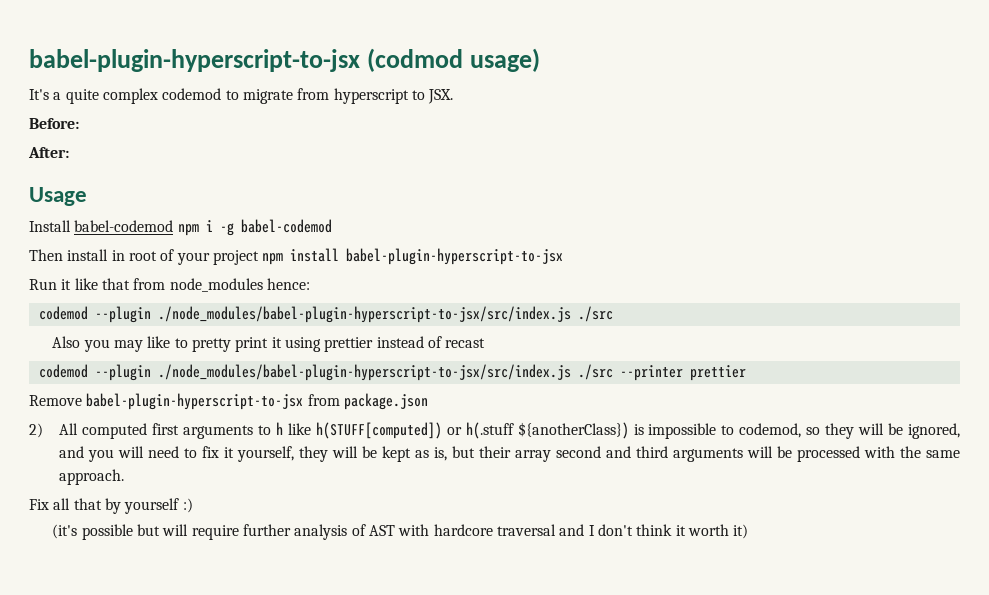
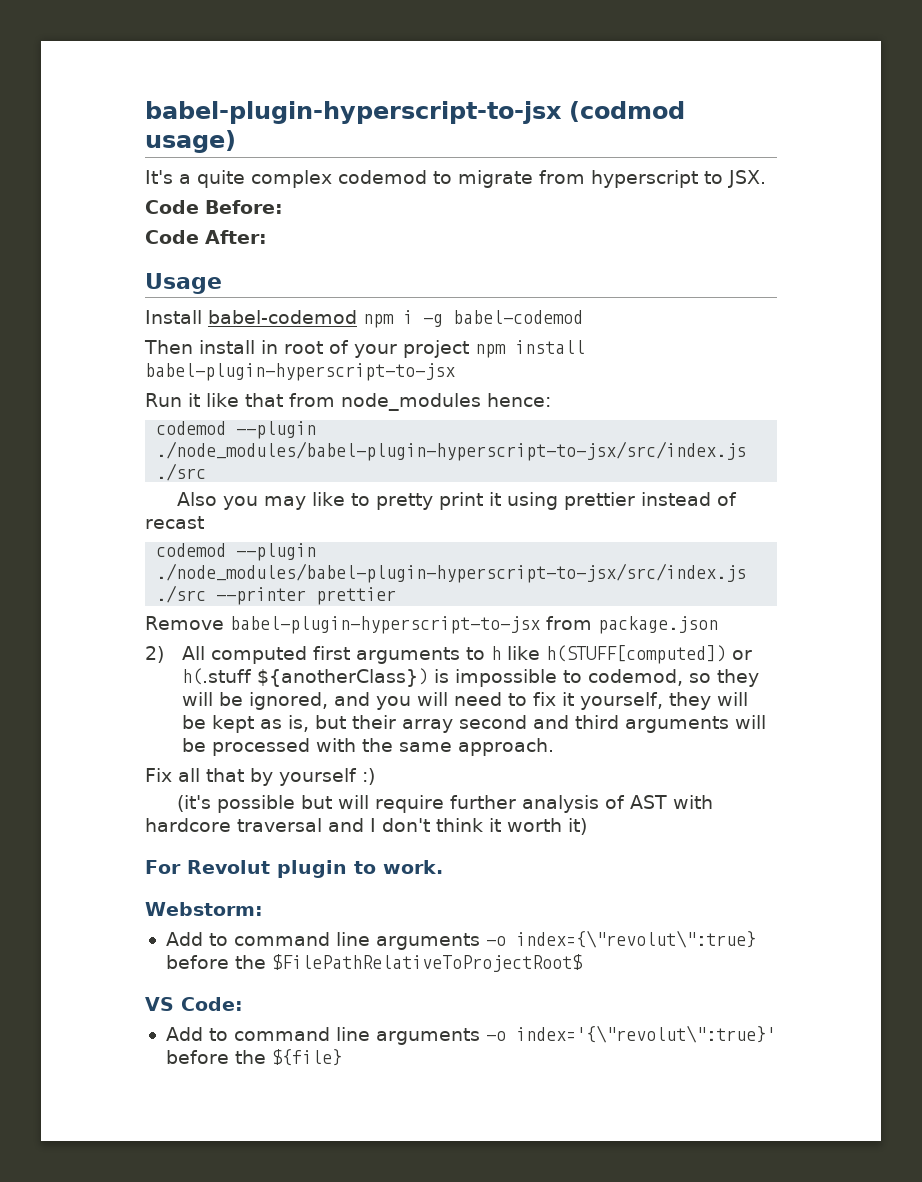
(454, 96) none -> [145,200,199,214] Code
(79, 123) none -> [145,230,199,244] Code
(749, 531) none -> [145,860,443,878] [145,902,263,916] [165,930,756,950] [165,954,583,972] [145,997,243,1011] [165,1025,776,1045] [165,1049,342,1066] // For Revolut plugin to work. // Webstorm: // Add to command line arguments -o index={\"revolut\":true} before the $FilePathRelativeToProjectRoot$ // VS Code: // Add to command line arguments -o index='{\"revolut\":true}' before the ${file}

